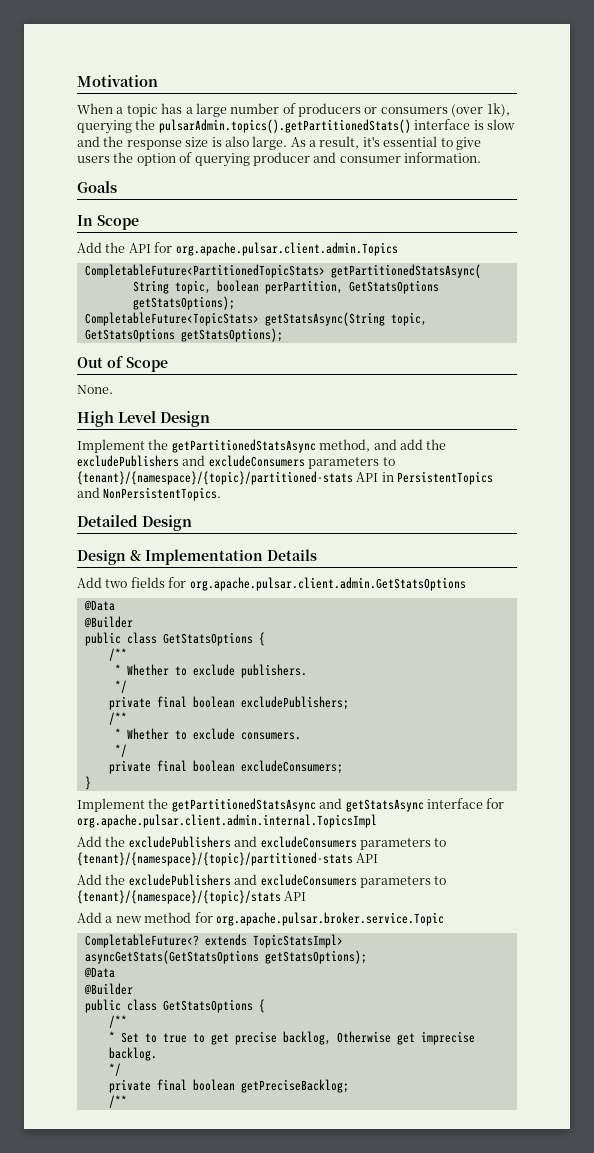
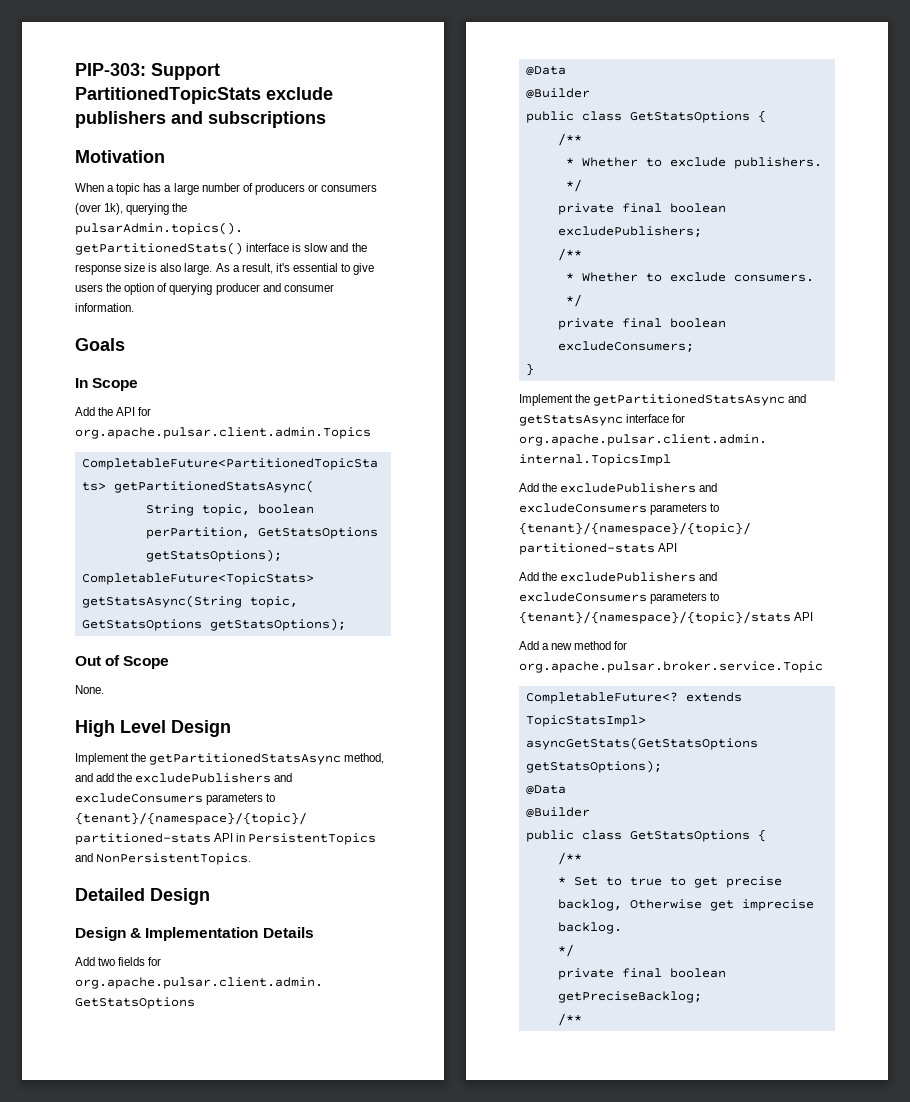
(77, 81) none -> [75,63,220,80] [75,87,333,104] [75,111,326,128] PIP-303: Support PartitionedTopicStats exclude publishers and subscriptions //

